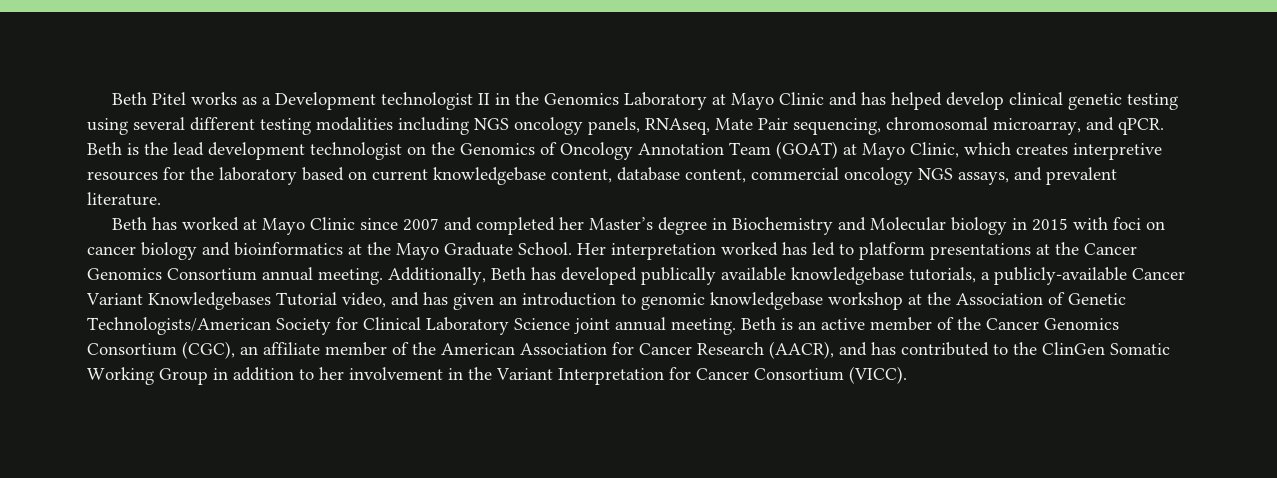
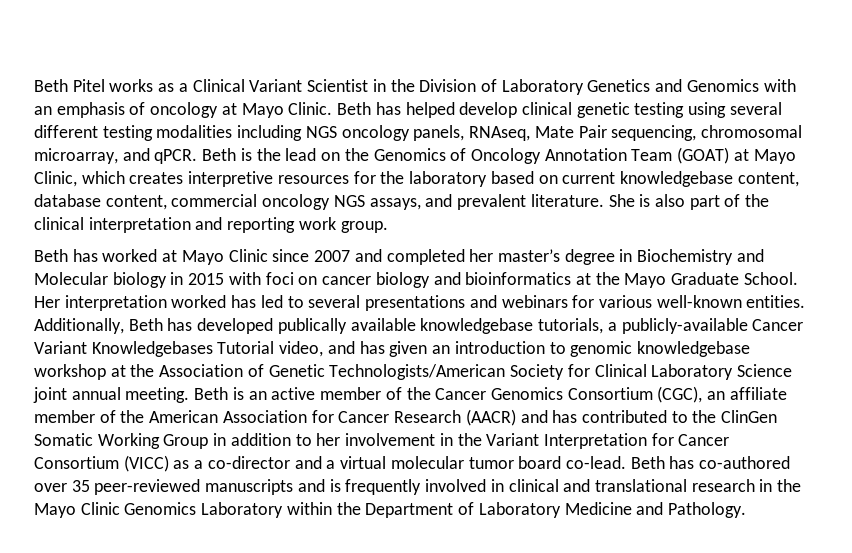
[274,92,857,110] Development technologist II in the Genomics Laboratory at Mayo Clinic and -> [192,79,796,95] [34,102,372,118] Clinical Variant Scientist in the Division of Laboratory Genetics and Genomics with an emphasis of oncology at Mayo Clinic. Beth
[208,142,402,160] development technologist -> (317, 154) none
(161, 199) none -> [608,194,770,210] [34,217,388,233] She is also part of the clinical interpretation and reporting work group.
[588,217,653,230] Master’s -> [497,249,560,262] master’s
[859,242,1137,260] [87,267,383,285] platform presentations at the Cancer Genomics Consortium annual meeting. -> [308,295,806,311] several presentations and webinars for various well-known entities.
[769,341,834,359] (AACR), -> [465,409,516,426] (AACR)
[849,366,907,384] (VICC). -> [123,455,791,472] [34,479,802,495] [34,502,746,518] (VICC) as a co-director and a virtual molecular tumor board co-lead. Beth has co-authored over 35 peer-reviewed manuscripts and is frequently involved in clinical and translational research in the Mayo Clinic Genomics Laboratory within the Department of Laboratory Medicine and Pathology.

